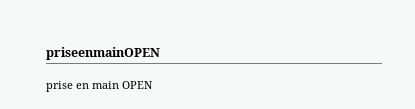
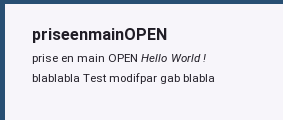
(153, 85) none -> [141,54,206,62] [32,73,216,84] Hello World ! // blablabla Test modifpar gab blabla

